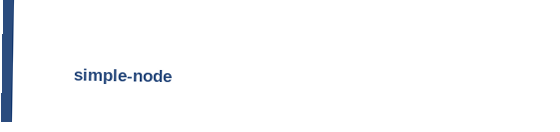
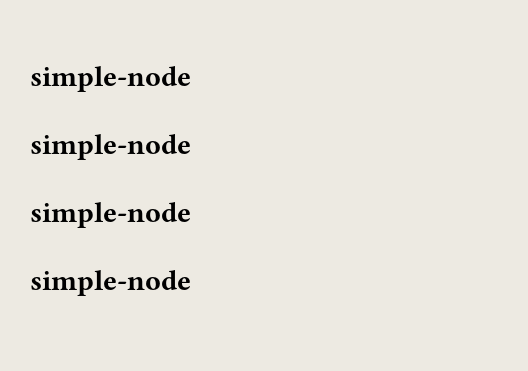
[73,68,172,86] simple-node -> [30,66,191,92] [30,134,191,160] [30,202,191,228] [30,270,191,296] simple-node // simple-node // simple-node // simple-node

